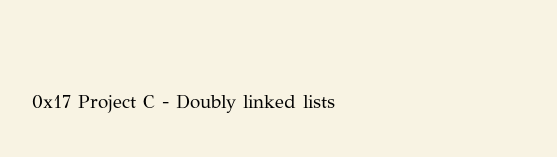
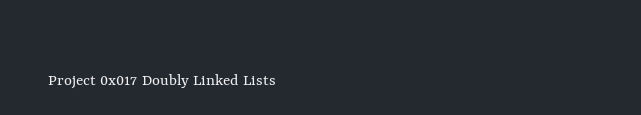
[32,94,335,113] 0x17 Project C - Doubly linked lists -> [48,74,276,89] Project 0x017 Doubly Linked Lists

